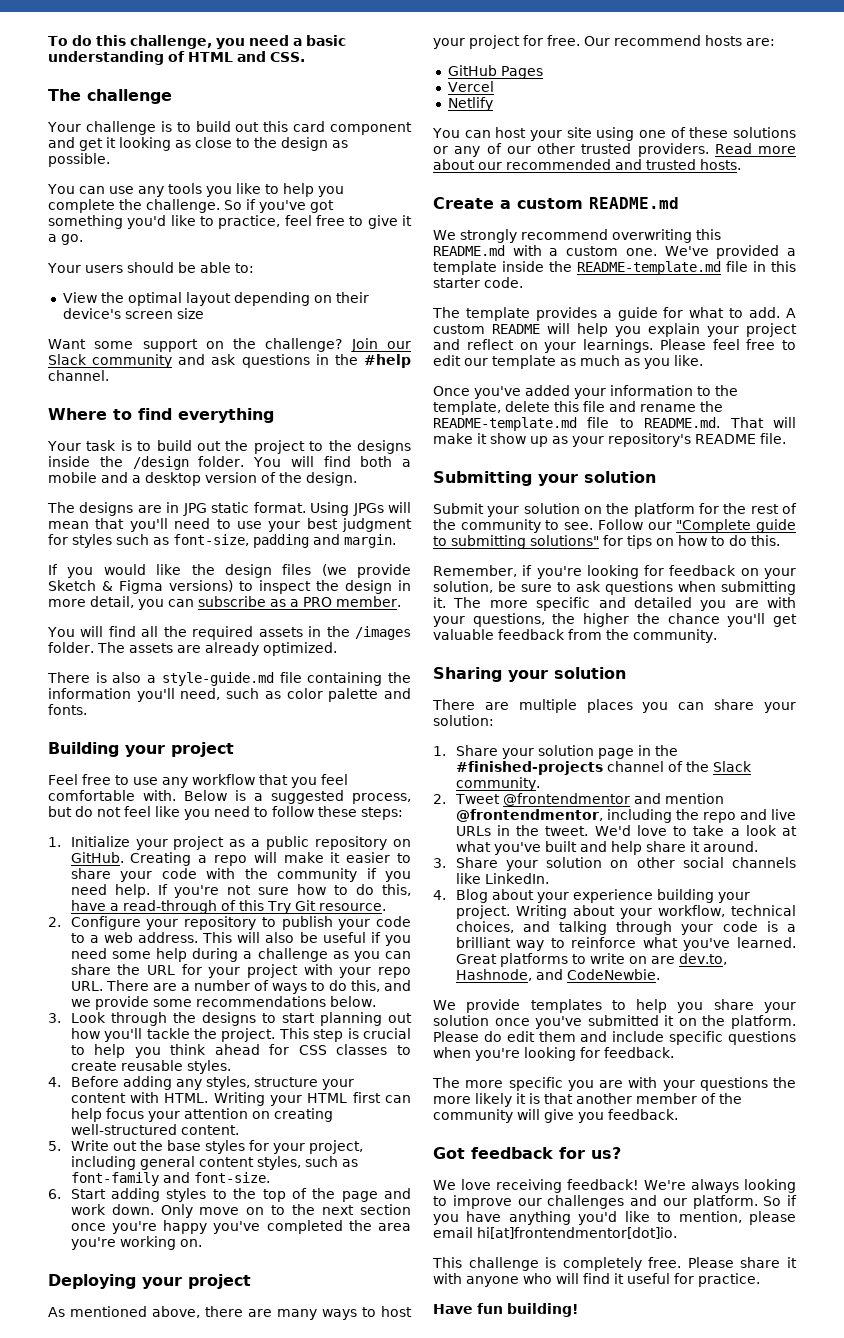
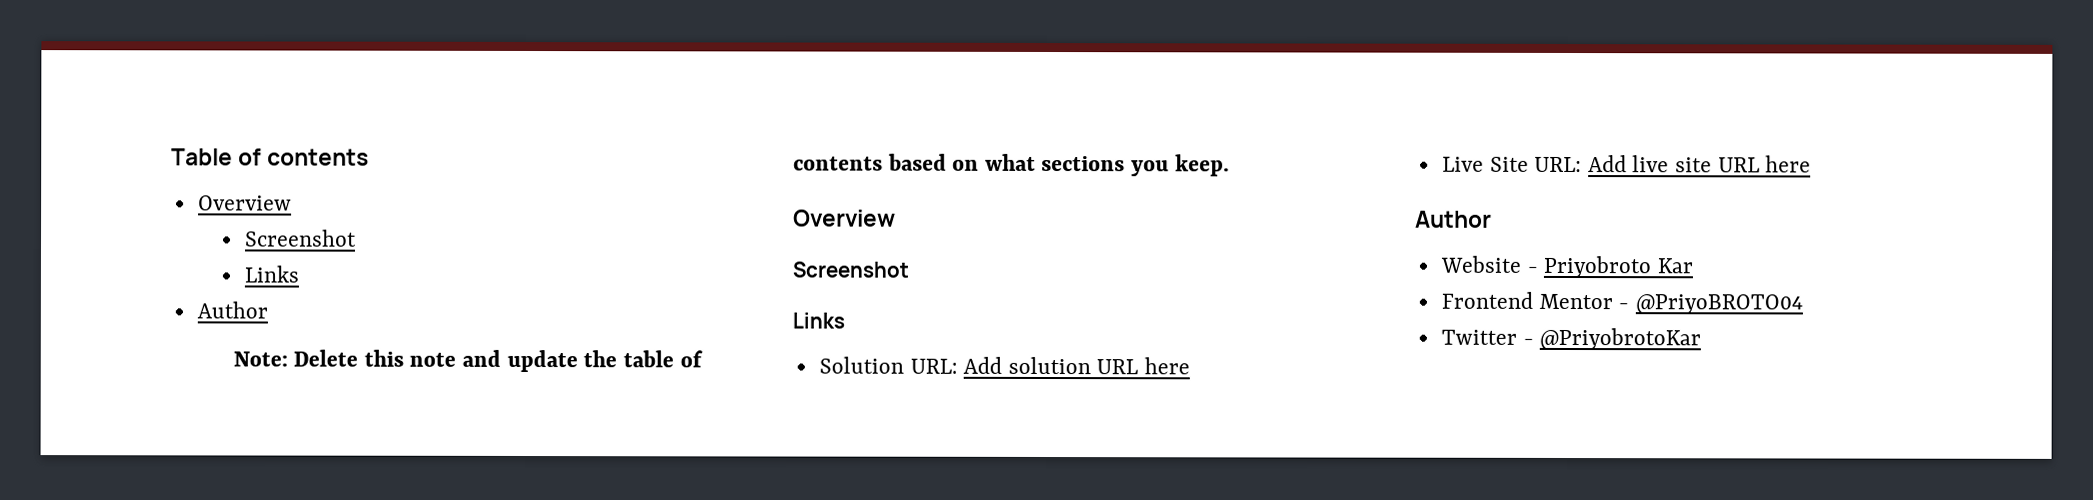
[48,35,346,49] [48,51,305,65] [48,89,172,104] [47,121,412,135] [48,137,348,151] [48,153,110,167] [47,183,344,197] [48,199,334,213] [48,215,412,229] [48,234,83,245] [47,262,254,273] [62,292,369,306] [62,308,204,319] [48,338,411,352] [48,354,412,368] [48,370,109,381] [48,408,274,423] [47,440,412,454] [48,456,411,470] [48,472,357,486] [47,502,412,516] [48,518,412,532] [48,534,396,548] [48,564,411,578] [48,580,411,594] [48,596,401,610] [47,626,411,640] [48,642,337,656] [47,672,411,686] [48,688,411,702] [48,704,87,715] [48,742,234,757] [48,774,348,788] [48,790,411,804] [48,806,403,820] [48,836,411,850] [70,852,411,866] [70,868,411,882] [70,884,411,898] [70,900,386,914] [48,916,411,930] [70,932,411,946] [70,948,411,962] [70,964,411,978] [70,980,412,994] [70,996,376,1010] [48,1012,412,1026] [70,1028,411,1042] [70,1044,411,1058] [70,1060,231,1074] [48,1076,354,1090] [70,1092,411,1106] [70,1108,333,1122] [70,1124,239,1135] [48,1140,363,1154] [70,1156,358,1170] [70,1172,270,1186] [48,1188,411,1202] [70,1204,411,1218] [70,1220,411,1234] [70,1236,202,1250] [48,1274,251,1289] [48,1306,412,1320] [433,35,775,49] [447,65,543,79] [447,81,494,92] [447,97,493,111] [432,127,796,141] [433,143,796,157] [433,159,741,170] [433,197,679,209] [433,229,721,243] [433,245,796,259] [433,261,796,275] [433,277,523,288] [432,307,796,321] [433,323,797,337] [433,339,796,353] [433,355,703,369] [433,385,738,399] [433,401,723,415] [433,417,796,431] [433,433,786,447] [433,471,656,486] [433,503,797,517] [433,519,796,533] [433,535,780,549] [433,565,796,579] [433,581,796,595] [433,597,796,611] [433,613,797,627] [433,629,717,643] [433,667,626,682] [432,699,796,713] [433,715,494,726] [433,745,678,759] [455,761,752,775] [455,777,540,791] [433,793,724,806] [455,809,796,823] [455,825,797,836] [455,841,758,855] [433,857,796,871] [455,873,549,884] [433,889,750,903] [455,905,796,919] [455,921,796,935] [455,937,796,951] [455,953,727,967] [455,969,660,981] [433,999,796,1013] [433,1015,796,1029] [433,1031,796,1045] [433,1047,674,1061] [432,1077,796,1091] [433,1093,742,1107] [433,1109,678,1123] [433,1147,621,1159] [433,1179,796,1193] [433,1195,797,1209] [433,1211,796,1225] [433,1227,677,1239] [432,1257,797,1271] [433,1273,760,1287] [433,1303,578,1317] To do this challenge, you need a basic understanding of HTML and CSS. // The challenge // Your challenge is to build out this card component and get it looking as close to the design as possible. // You can use any tools you like to help you complete the challenge. So if you've got something you'd like to practice, feel free to give it a go. // Your users should be able to: // View the optimal layout depending on their device's screen size // Want some support on the challenge? Join our Slack community and ask questions in the #help channel. // Where to find everything // Your task is to build out the project to the designs inside the /design folder. You will find both a mobile and a desktop version of the design. // The designs are in JPG static format. Using JPGs will mean that you'll need to use your best judgment for styles such as font-size, padding and margin. // If you would like the design files (we provide Sketch & Figma versions) to inspect the design in more detail, you can subscribe as a PRO member. // You will find all the required assets in the /images folder. The assets are already optimized. // There is also a style-guide.md file containing the information you'll need, such as color palette and fonts. // Building your project // Feel free to use any workflow that you feel comfortable with. Below is a suggested process, but do not feel like you need to follow these steps: // 1. Initialize your project as a public repository on GitHub. Creating a repo will make it easier to share your code with the community if you need help. If you're not sure how to do this, have a read-through of this Try Git resource. // 2. Configure your repository to publish your code to a web address. This will also be useful if you need some help during a challenge as you can share the URL for your project with your repo URL. There are a number of ways to do this, and we provide some recommendations below. // 3. Look through the designs to start planning out how you'll tackle the project. This step is crucial to help you think ahead for CSS classes to create reusable styles. // 4. Before adding any styles, structure your content with HTML. Writing your HTML first can help focus your attention on creating well-structured content. // 5. Write out the base styles for your project, including general content styles, such as font-family and font-size. // 6. Start adding styles to the top of the page and work down. Only move on to the next section once you're happy you've completed the area you're working on. // Deploying your project // As mentioned above, there are many ways to host your project for free. Our recommend hosts are: // GitHub Pages // Vercel // Netlify // You can host your site using one of these solutions or any of our other trusted providers. Read more about our recommended and trusted hosts. // Create a custom README.md // We strongly recommend overwriting this README.md with a custom one. We've provided a template inside the README-template.md file in this starter code. // The template provides a guide for what to add. A custom README will help you explain your project and reflect on your learnings. Please feel free to edit our template as much as you like. // Once you've added your information to the template, delete this file and rename the README-template.md file to README.md. That will make it show up as your repository's README file. // Submitting your solution // Submit your solution on the platform for the rest of the community to see. Follow our "Complete guide to submitting solutions" for tips on how to do this. // Remember, if you're looking for feedback on your solution, be sure to ask questions when submitting it. The more specific and detailed you are with your questions, the higher the chance you'll get valuable feedback from the community. // Sharing your solution // There are multiple places you can share your solution: // 1. Share your solution page in the #finished-projects channel of the Slack community. // 2. Tweet @frontendmentor and mention @frontendmentor, including the repo and live URLs in the tweet. We'd love to take a look at what you've built and help share it around. // 3. Share your solution on other social channels like LinkedIn. // 4. Blog about your experience building your project. Writing about your workflow, technical choices, and talking through your code is a brilliant way to reinforce what you've learned. Great platforms to write on are dev.to, Hashnode, and CodeNewbie. // We provide templates to help you share your solution once you've submitted it on the platform. Please do edit them and include specific questions when you're looking for feedback. // The more specific you are with your questions the more likely it is that another member of the community will give you feedback. // Got feedback for us? // We love receiving feedback! We're always looking to improve our challenges and our platform. So if you have anything you'd like to mention, please email hi[at]frontendmentor[dot]io. // This challenge is completely free. Please share it with anyone who will find it useful for practice. // Have fun building! -> [171,148,370,166] [197,195,292,211] [245,229,358,247] [244,265,300,283] [196,301,268,319] [232,349,703,373] [793,153,1230,177] [793,209,896,227] [792,261,909,278] [792,312,845,329] [818,356,1191,375] [1441,155,1812,173] [1415,210,1492,228] [1439,255,1693,279] [1440,291,1803,315] [1440,327,1702,351] Table of contents // Overview // Screenshot // Links // Author // Note: Delete this note and update the table of contents based on what sections you keep. // Overview // Screenshot // Links // Solution URL: Add solution URL here // Live Site URL: Add live site URL here // Author // Website - Priyobroto Kar // Frontend Mentor - @PriyoBROTO04 // Twitter - @PriyobrotoKar

